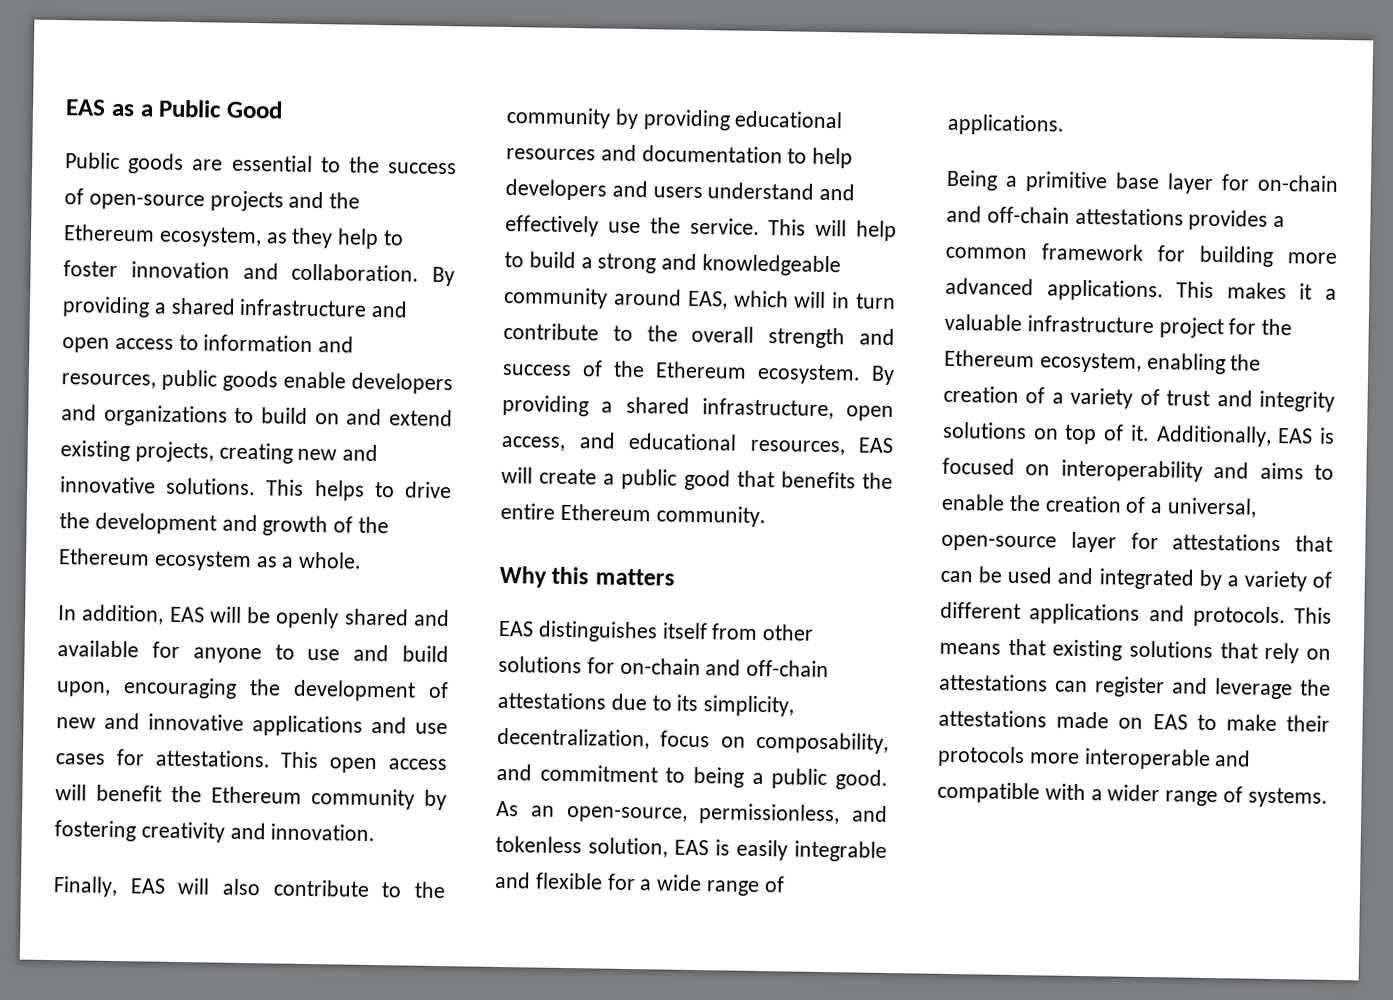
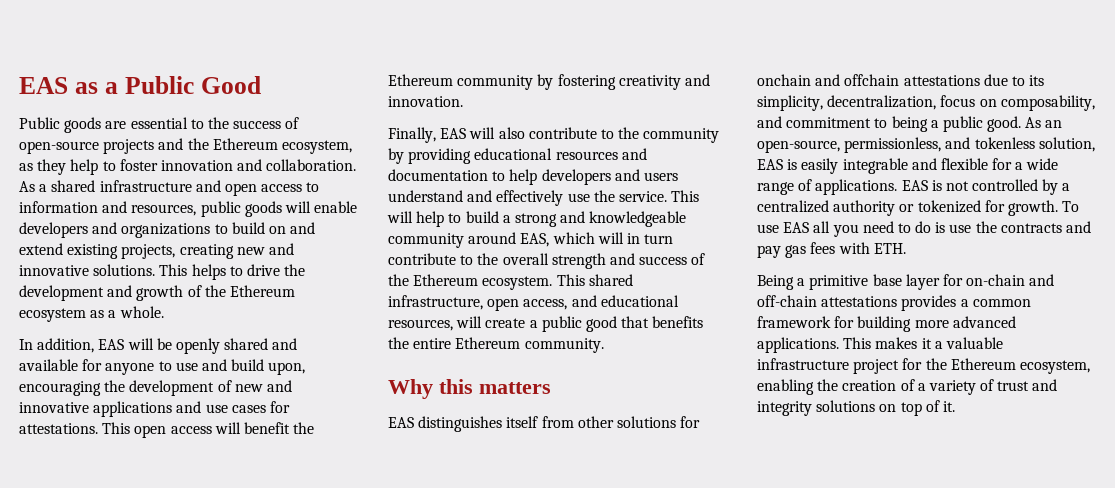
[432,266,455,287] [62,296,150,318] By providing -> [19,181,35,192] As
(278, 381) none -> [284,201,311,213] will
[871,365,895,386] [502,394,614,417] By providing a -> [556,274,585,286] This
[858,437,893,454] EAS -> (453, 325) none
[619,657,830,678] on-chain and off-chain -> [757,74,900,86] onchain and offchain
(1065, 124) none -> [901,179,1071,195] [757,200,1080,216] [757,221,1092,237] [757,242,906,258] EAS is not controlled by a centralized authority or tokenized for growth. To use EAS all you need to do is use the contracts and pay gas fees with ETH.
[1155,425,1335,447] [942,457,1334,482] [941,493,1258,518] [941,531,1333,553] [940,566,1332,592] [940,601,1332,628] [939,638,1331,664] [939,673,1331,700] [938,709,1330,732] [937,745,1252,771] [937,781,1328,808] Additionally, EAS is focused on interoperability and aims to enable the creation of a universal, open-source layer for attestations that can be used and integrated by a variety of different applications and protocols. This means that existing solutions that rely on attestations can register and leverage the attestations made on EAS to make their protocols more interoperable and compatible with a wider range of systems. -> (955, 406) none

